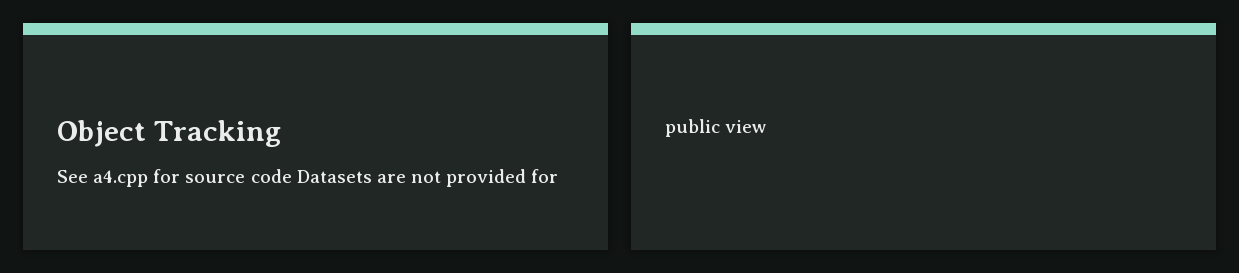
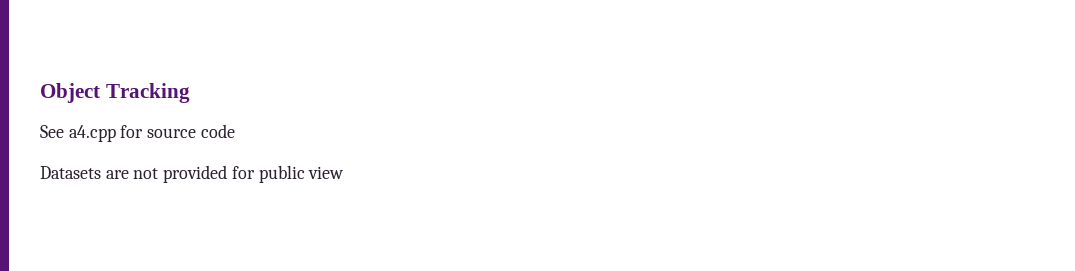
(292, 176) none -> (235, 131) //

